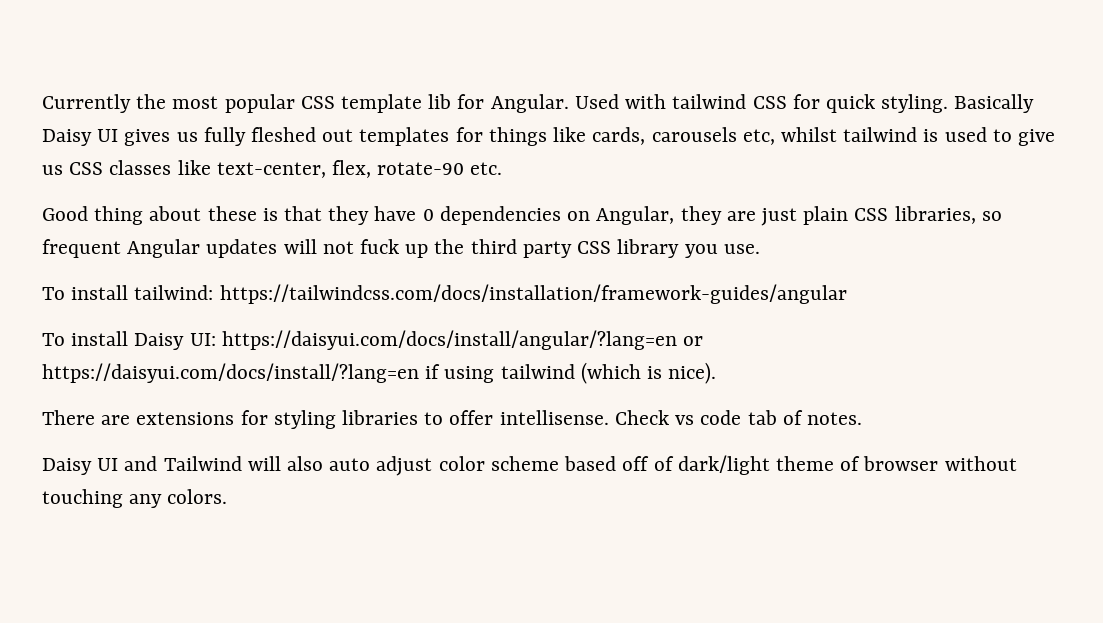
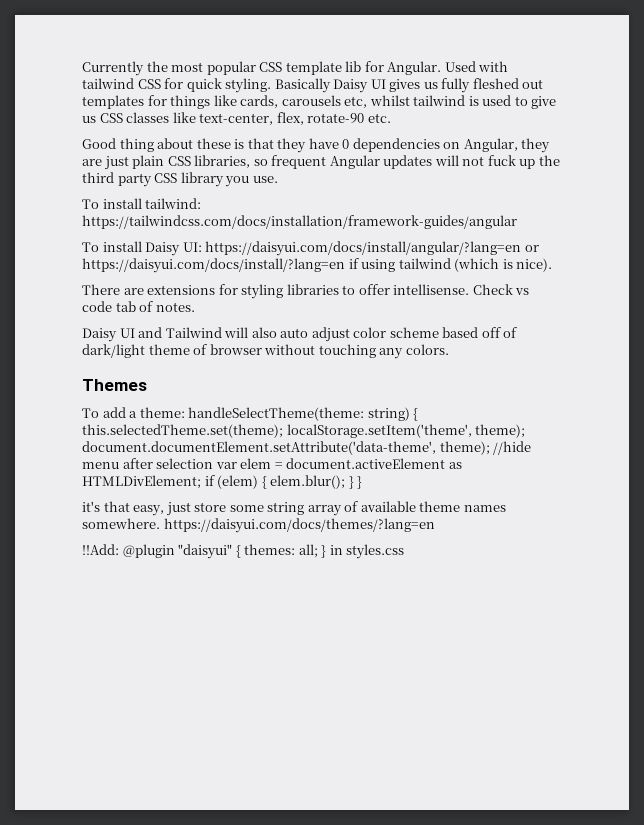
(228, 496) none -> [82,379,147,391] [82,407,419,421] [82,424,526,438] [82,441,532,455] [82,458,462,469] [82,475,363,489] [82,501,506,516] [82,518,435,533] [82,544,405,559] // Themes // To add a theme: handleSelectTheme(theme: string) { this.selectedTheme.set(theme); localStorage.setItem('theme', theme); document.documentElement.setAttribute('data-theme', theme); //hide menu after selection var elem = document.activeElement as HTMLDivElement; if (elem) { elem.blur(); } } // it's that easy, just store some string array of available theme names somewhere. https://daisyui.com/docs/themes/?lang=en // !!Add: @plugin "daisyui" { themes: all; } in styles.css

